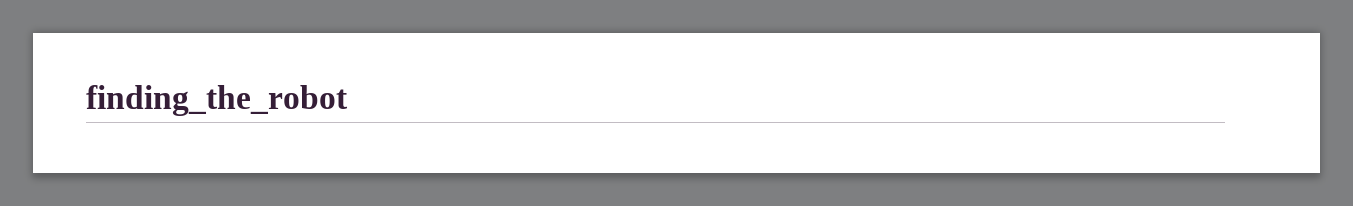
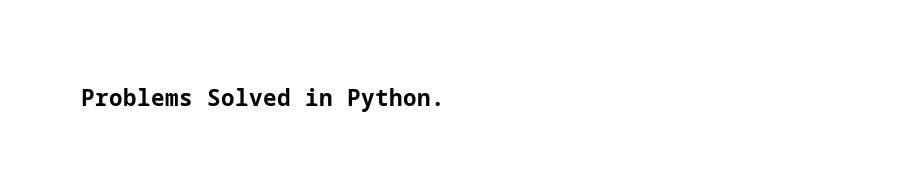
[86,85,348,116] finding_the_robot -> [81,88,445,112] Problems Solved in Python.

